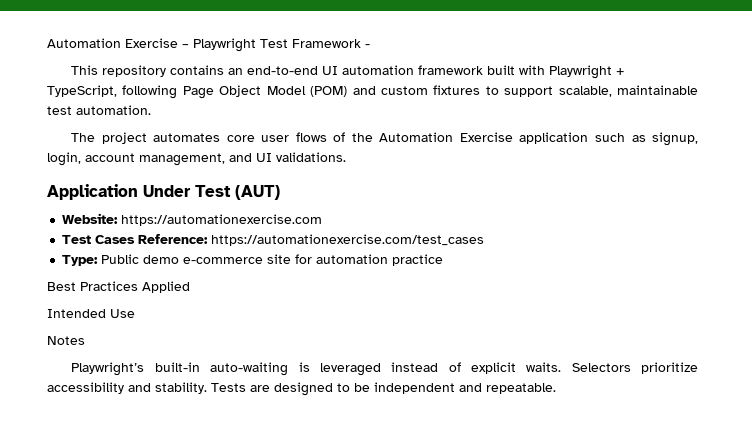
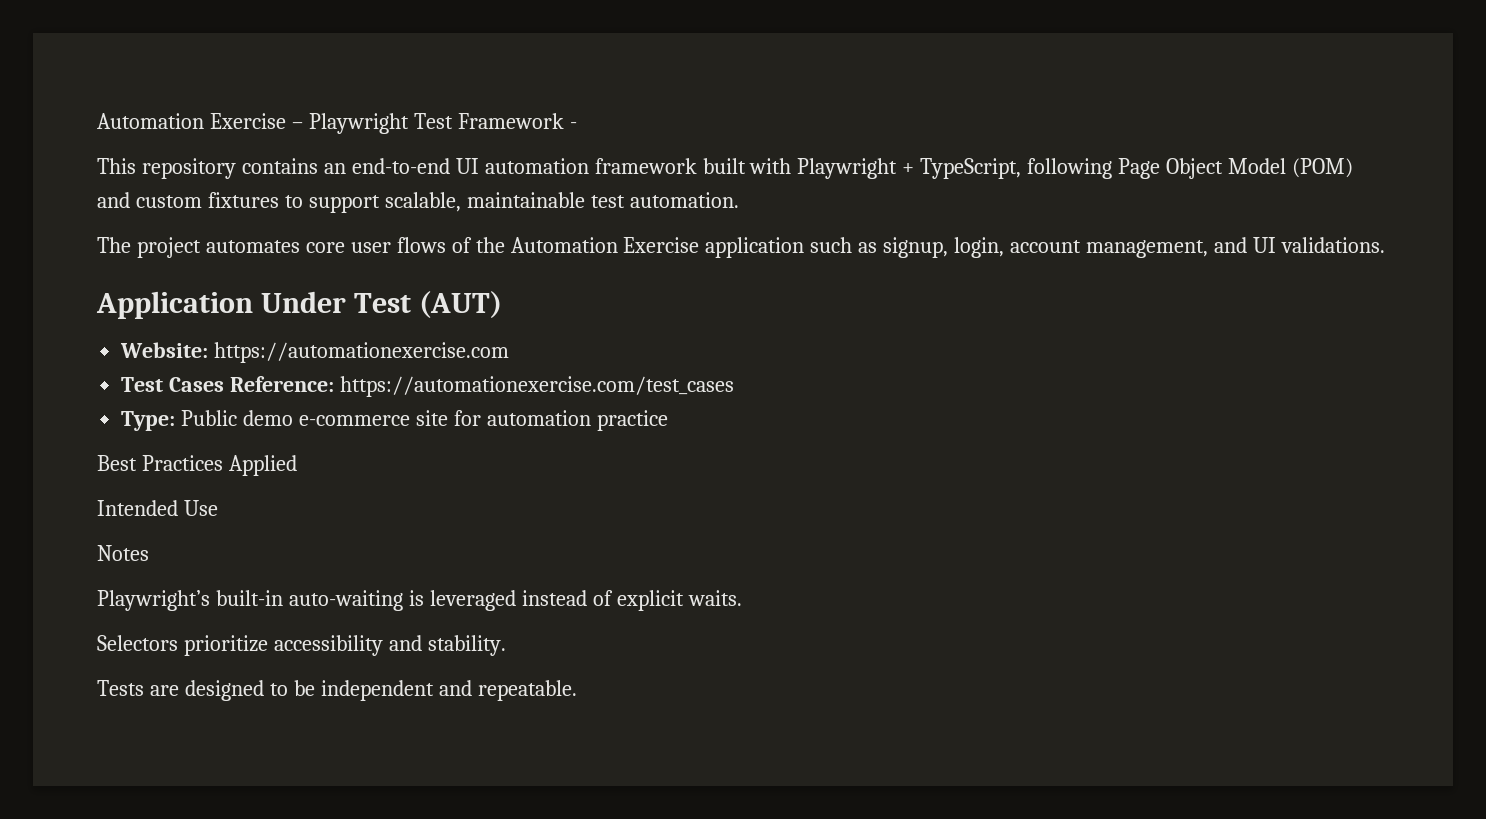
(562, 367) none -> (742, 598) //
(207, 388) none -> (506, 645) //

